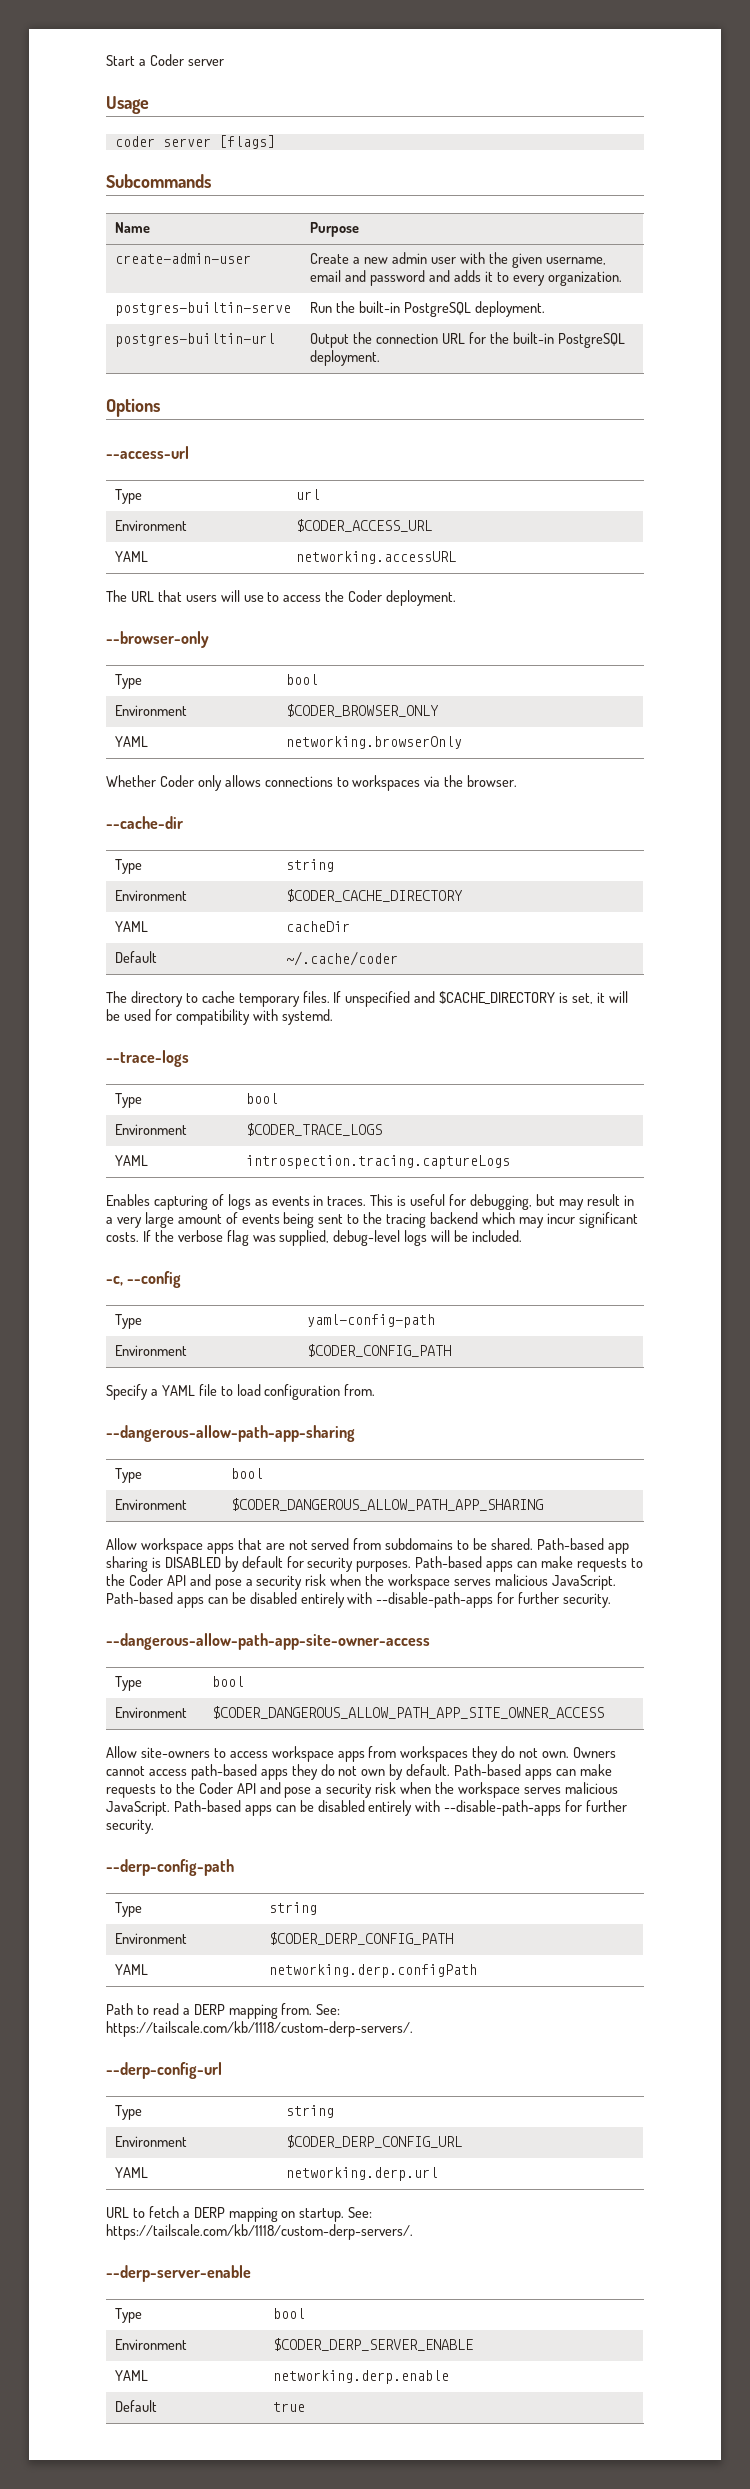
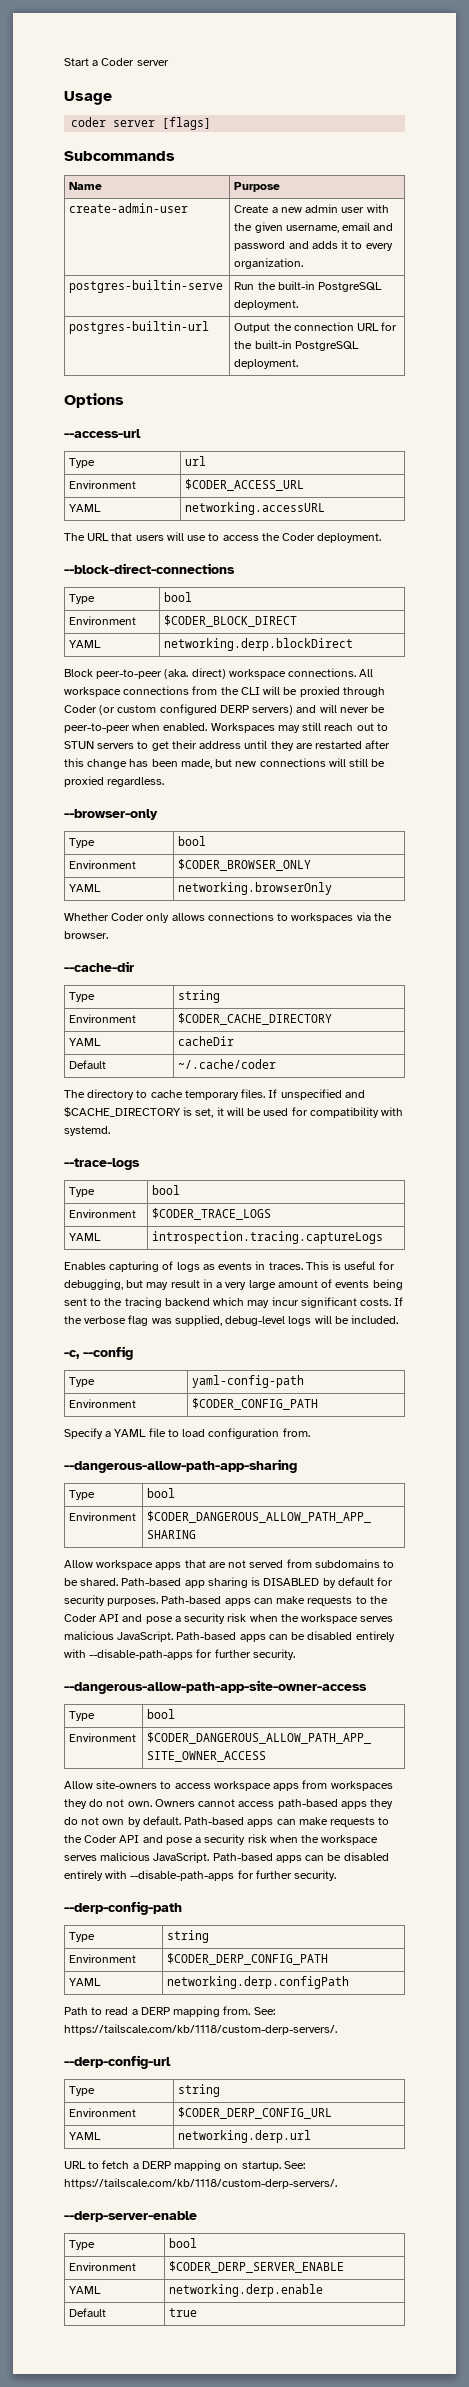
(457, 598) none -> [64,563,235,574] [69,594,96,604] [164,592,193,602] [69,616,137,625] [164,615,298,627] [69,640,102,648] [164,638,354,651] [64,668,374,679] [64,686,385,697] [64,704,386,715] [64,722,388,733] [64,740,391,751] [64,758,386,769] [64,776,165,787] // --block-direct-connections // Type | bool // Environment | $CODER_BLOCK_DIRECT // YAML | networking.derp.blockDirect // Block peer-to-peer (aka. direct) workspace connections. All workspace connections from the CLI will be proxied through Coder (or custom configured DERP servers) and will never be peer-to-peer when enabled. Workspaces may still reach out to STUN servers to get their address until they are restarted after this change has been made, but new connections will still be proxied regardless.

